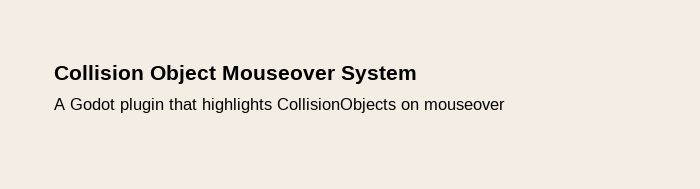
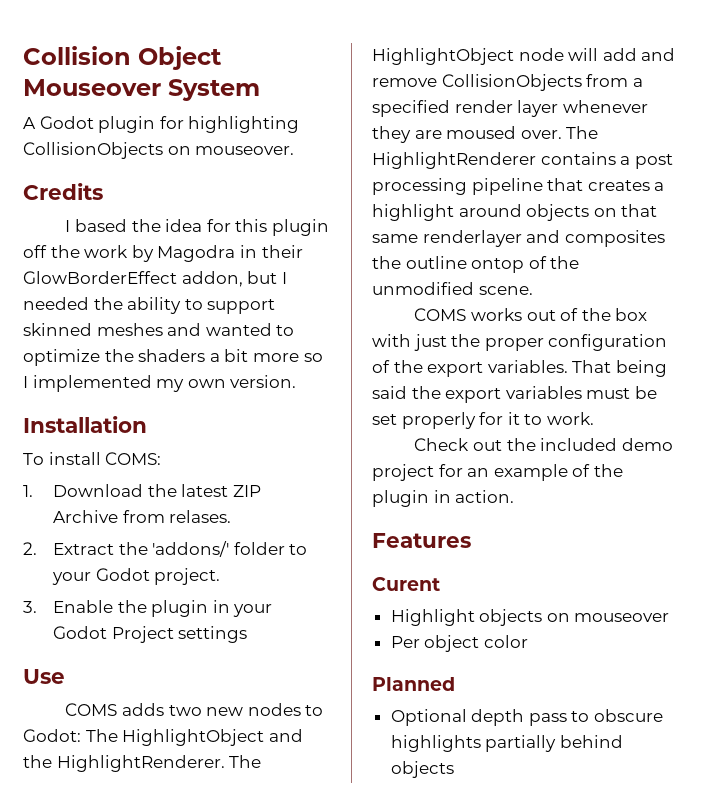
[169,98,505,113] that highlights CollisionObjects on mouseover -> [159,116,300,133] [23,142,295,159] [23,183,103,200] [65,219,329,236] [23,245,303,262] [23,271,287,287] [23,297,276,314] [23,323,295,336] [23,349,323,366] [23,375,297,392] [23,416,147,433] [23,452,162,465] [23,484,261,497] [52,510,232,523] [23,541,308,557] [51,568,221,585] [23,600,273,617] [52,626,248,643] [23,669,65,684] [65,703,324,716] [23,729,303,746] [23,755,262,772] [372,48,676,65] [372,74,643,91] [372,100,648,117] [372,126,599,143] [372,152,673,169] [372,178,665,195] [372,204,658,221] [372,230,665,247] [372,256,580,273] [372,282,533,295] [414,308,648,321] [372,334,668,351] [372,360,667,377] [372,386,657,403] [372,412,594,429] [414,438,673,451] [372,464,623,481] [372,490,515,507] [372,533,471,548] [372,577,440,591] [390,609,670,626] [390,635,528,652] [372,677,455,691] [390,709,664,726] [390,735,623,752] [390,761,454,778] for highlighting CollisionObjects on mouseover. // Credits // I based the idea for this plugin off the work by Magodra in their GlowBorderEffect addon, but I needed the ability to support skinned meshes and wanted to optimize the shaders a bit more so I implemented my own version. // Installation // To install COMS: // 1. Download the latest ZIP Archive from relases. // 2. Extract the 'addons/' folder to your Godot project. // 3. Enable the plugin in your Godot Project settings // Use // COMS adds two new nodes to Godot: The HighlightObject and the HighlightRenderer. The HighlightObject node will add and remove CollisionObjects from a specified render layer whenever they are moused over. The HighlightRenderer contains a post processing pipeline that creates a highlight around objects on that same renderlayer and composites the outline ontop of the unmodified scene. // COMS works out of the box with just the proper configuration of the export variables. That being said the export variables must be set properly for it to work. // Check out the included demo project for an example of the plugin in action. // Features // Curent // Highlight objects on mouseover // Per object color // Planned // Optional depth pass to obscure highlights partially behind objects

